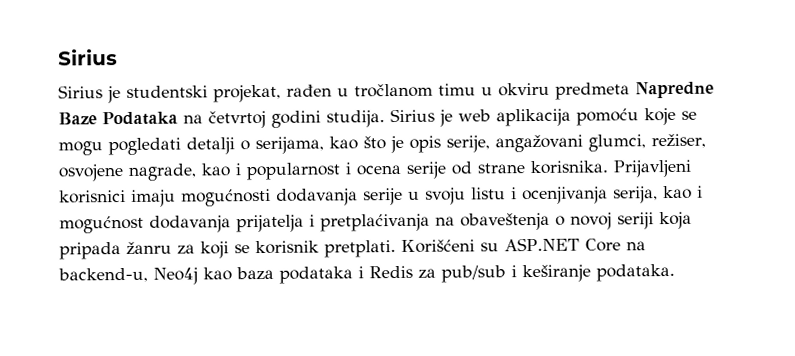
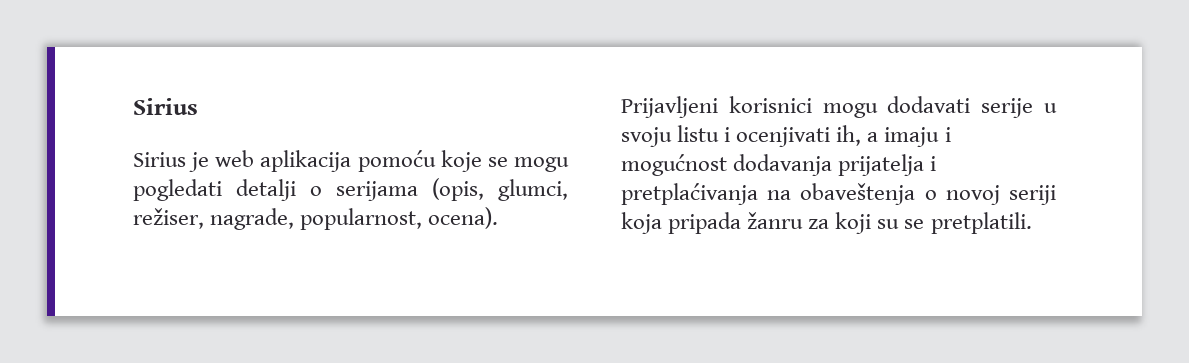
[126,81,714,103] [58,108,453,129] studentski projekat, rađen u tročlanom timu u okviru predmeta Napredne Baze Podataka na četvrtoj godini studija. Sirius je -> (210, 162) none
[255,133,706,155] [58,159,691,182] [59,188,358,207] serijama, kao što je opis serije, angažovani glumci, režiser, osvojene nagrade, kao i popularnost i ocena serije od strane korisnika. Prijavljeni korisnici imaju mogućnosti dodavanja -> [336,178,568,201] [133,207,499,230] [621,96,971,118] serijama (opis, glumci, režiser, nagrade, popularnost, ocena). Prijavljeni korisnici mogu dodavati
[522,185,692,205] ocenjivanja serija, kao -> [736,125,940,147] ocenjivati ih, a imaju
[234,237,646,258] [58,263,675,285] se korisnik pretplati. Korišćeni su ASP.NET Core na backend-u, Neo4j kao baza podataka i Redis za pub/sub i keširanje podataka. -> [877,212,1032,234] su se pretplatili.

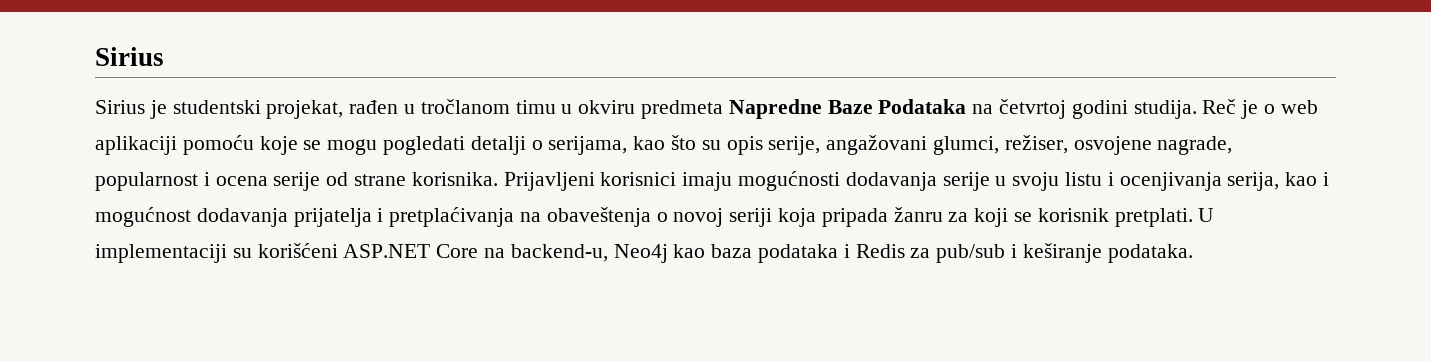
[215,150,352,172] web aplikacija -> [172,99,1318,119] [95,136,177,155] studentski projekat, rađen u tročlanom timu u okviru predmeta Napredne Baze Podataka na četvrtoj godini studija. Reč je o web aplikaciji
[336,178,568,201] [133,207,499,230] [621,96,971,118] serijama (opis, glumci, režiser, nagrade, popularnost, ocena). Prijavljeni korisnici mogu dodavati -> [548,135,1233,155] [95,171,937,191] serijama, kao što su opis serije, angažovani glumci, režiser, osvojene nagrade, popularnost i ocena serije od strane korisnika. Prijavljeni korisnici imaju mogućnosti dodavanja
[736,125,940,147] ocenjivati ih, a imaju -> [1119,172,1318,191] ocenjivanja serija, kao
[877,212,1032,234] su se pretplatili. -> [1014,208,1215,227] [95,243,1193,263] se korisnik pretplati. U implementaciji su korišćeni ASP.NET Core na backend-u, Neo4j kao baza podataka i Redis za pub/sub i keširanje podataka.

